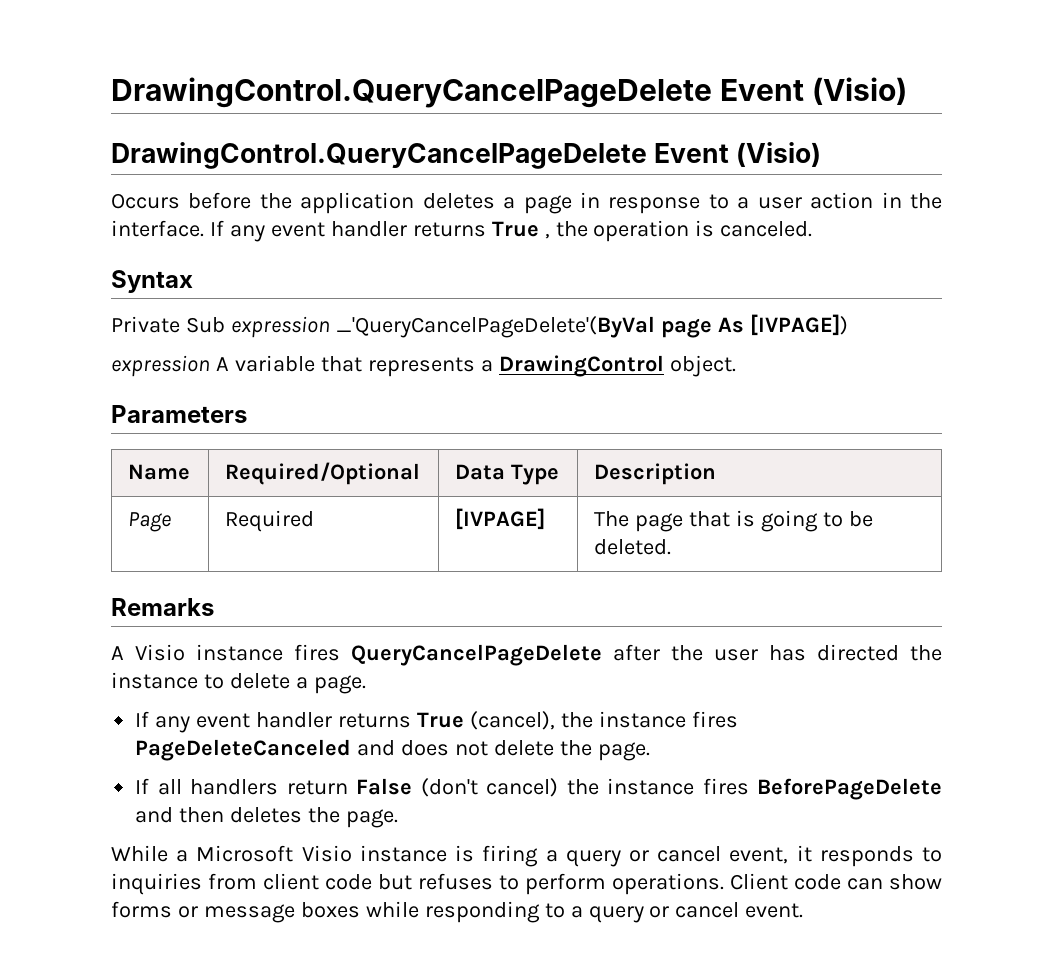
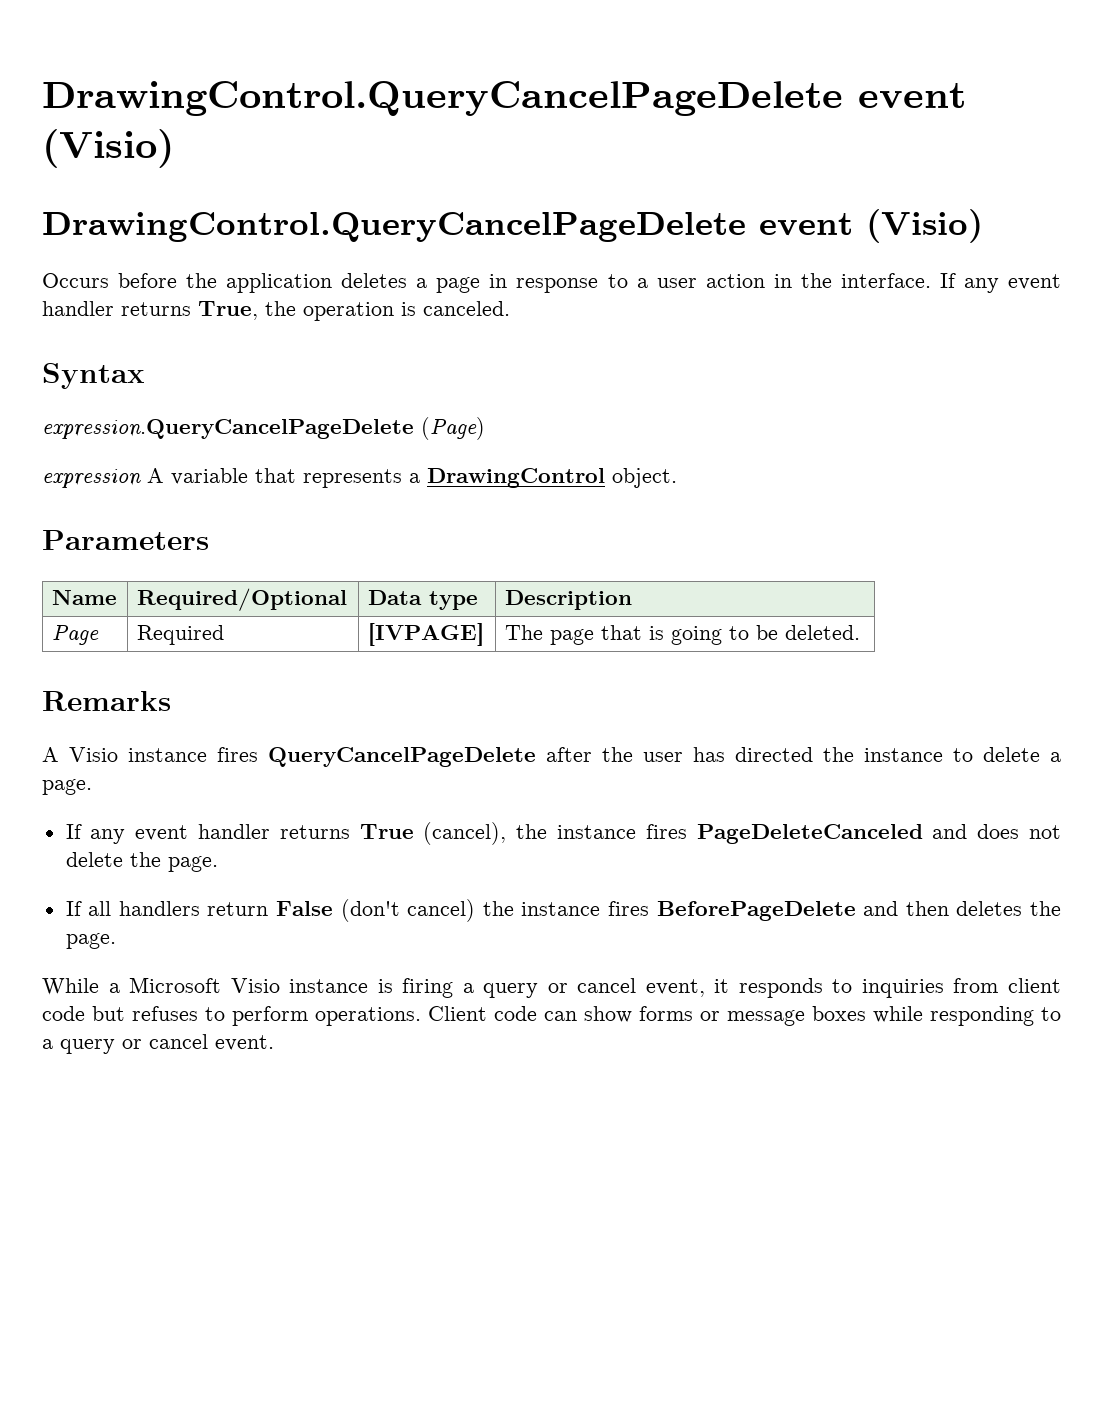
[111,77,805,108] DrawingControl.QueryCancelPageDelete Event -> [42,81,966,116] DrawingControl.QueryCancelPageDelete event
[654,143,730,163] Event -> [759,213,853,236] event
[491,221,550,239] True , -> [198,301,258,320] True,
[111,314,848,338] Private Sub expression _'QueryCancelPageDelete'(ByVal page As [IVPAGE]) -> [42,417,485,440] expression.QueryCancelPageDelete (Page)
[511,464,560,485] Type -> [428,591,478,610] type

